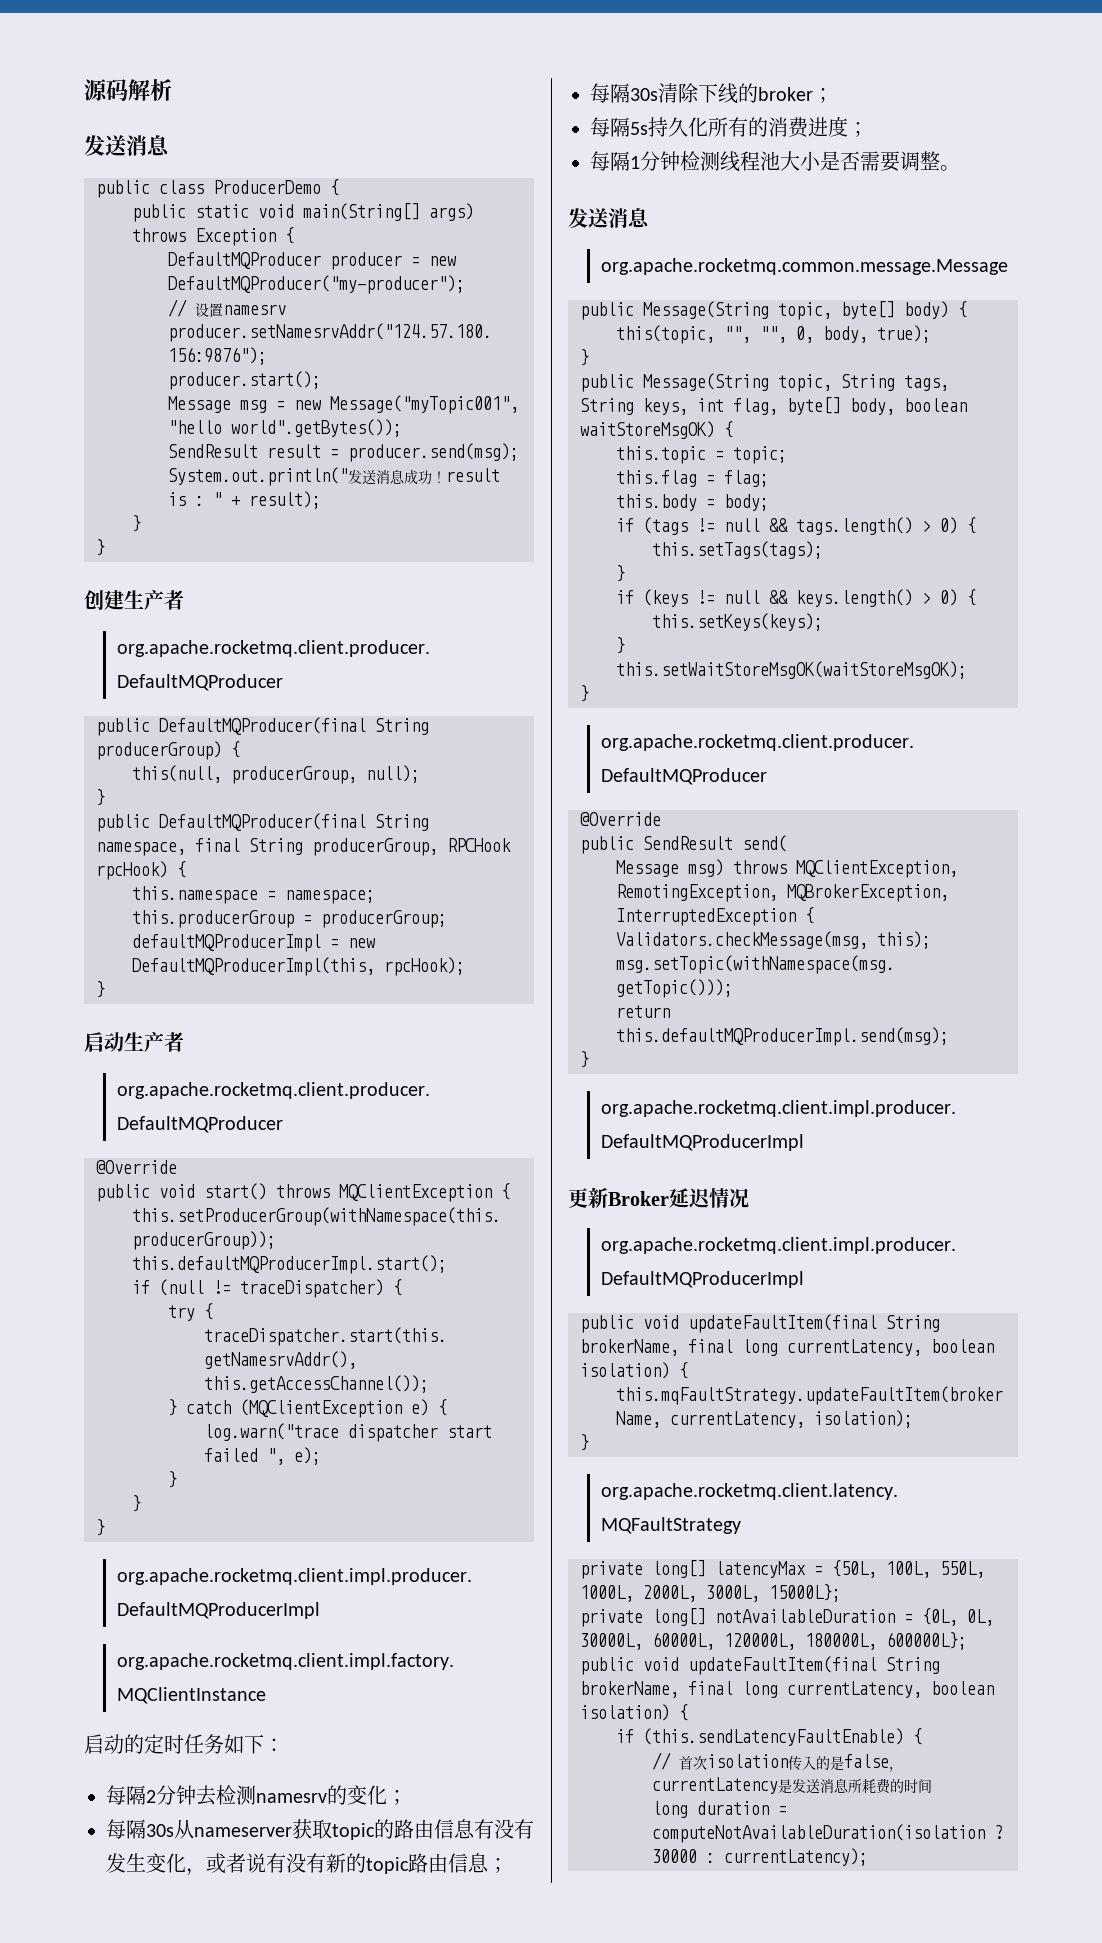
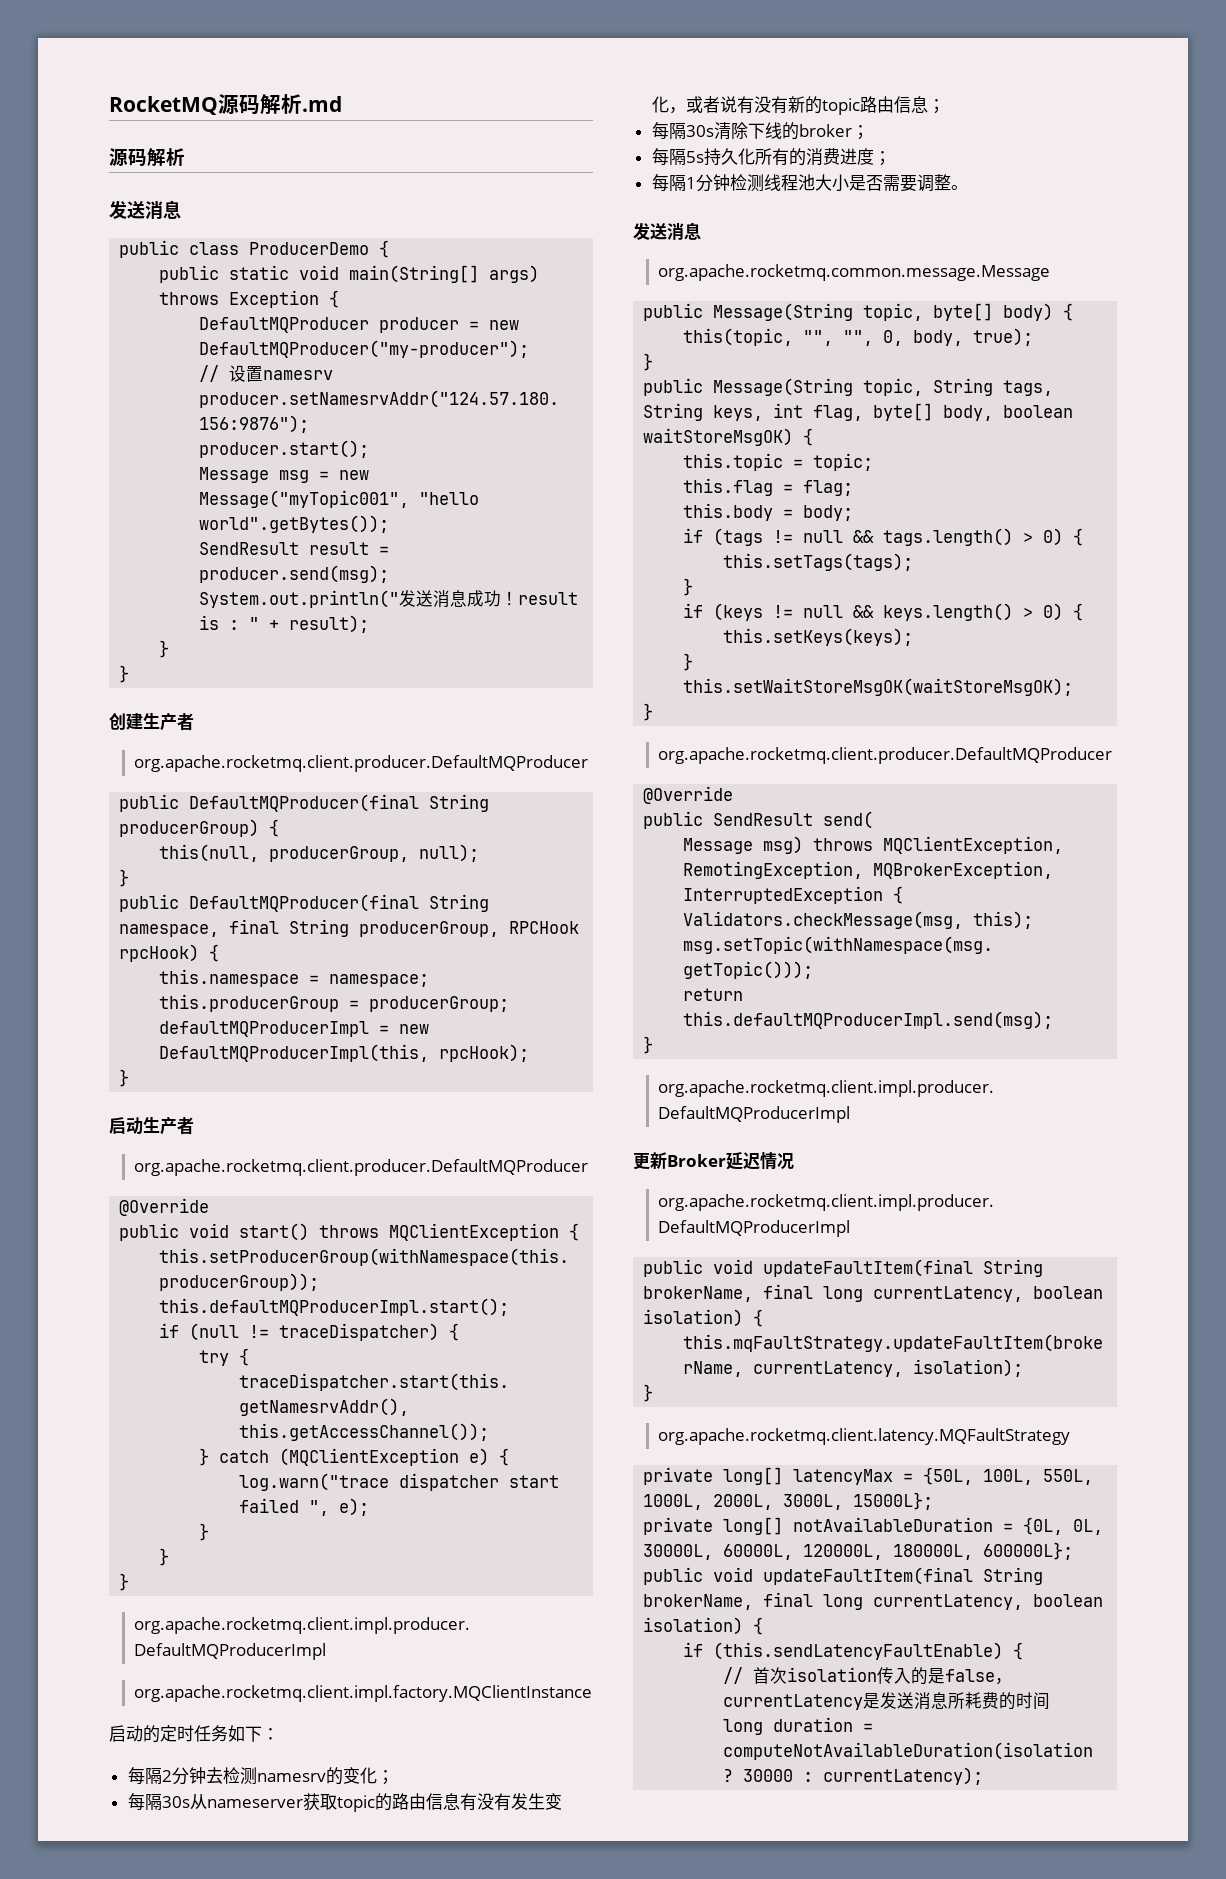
(84, 90) none -> [109,94,342,115] RocketMQ源码解析.md //

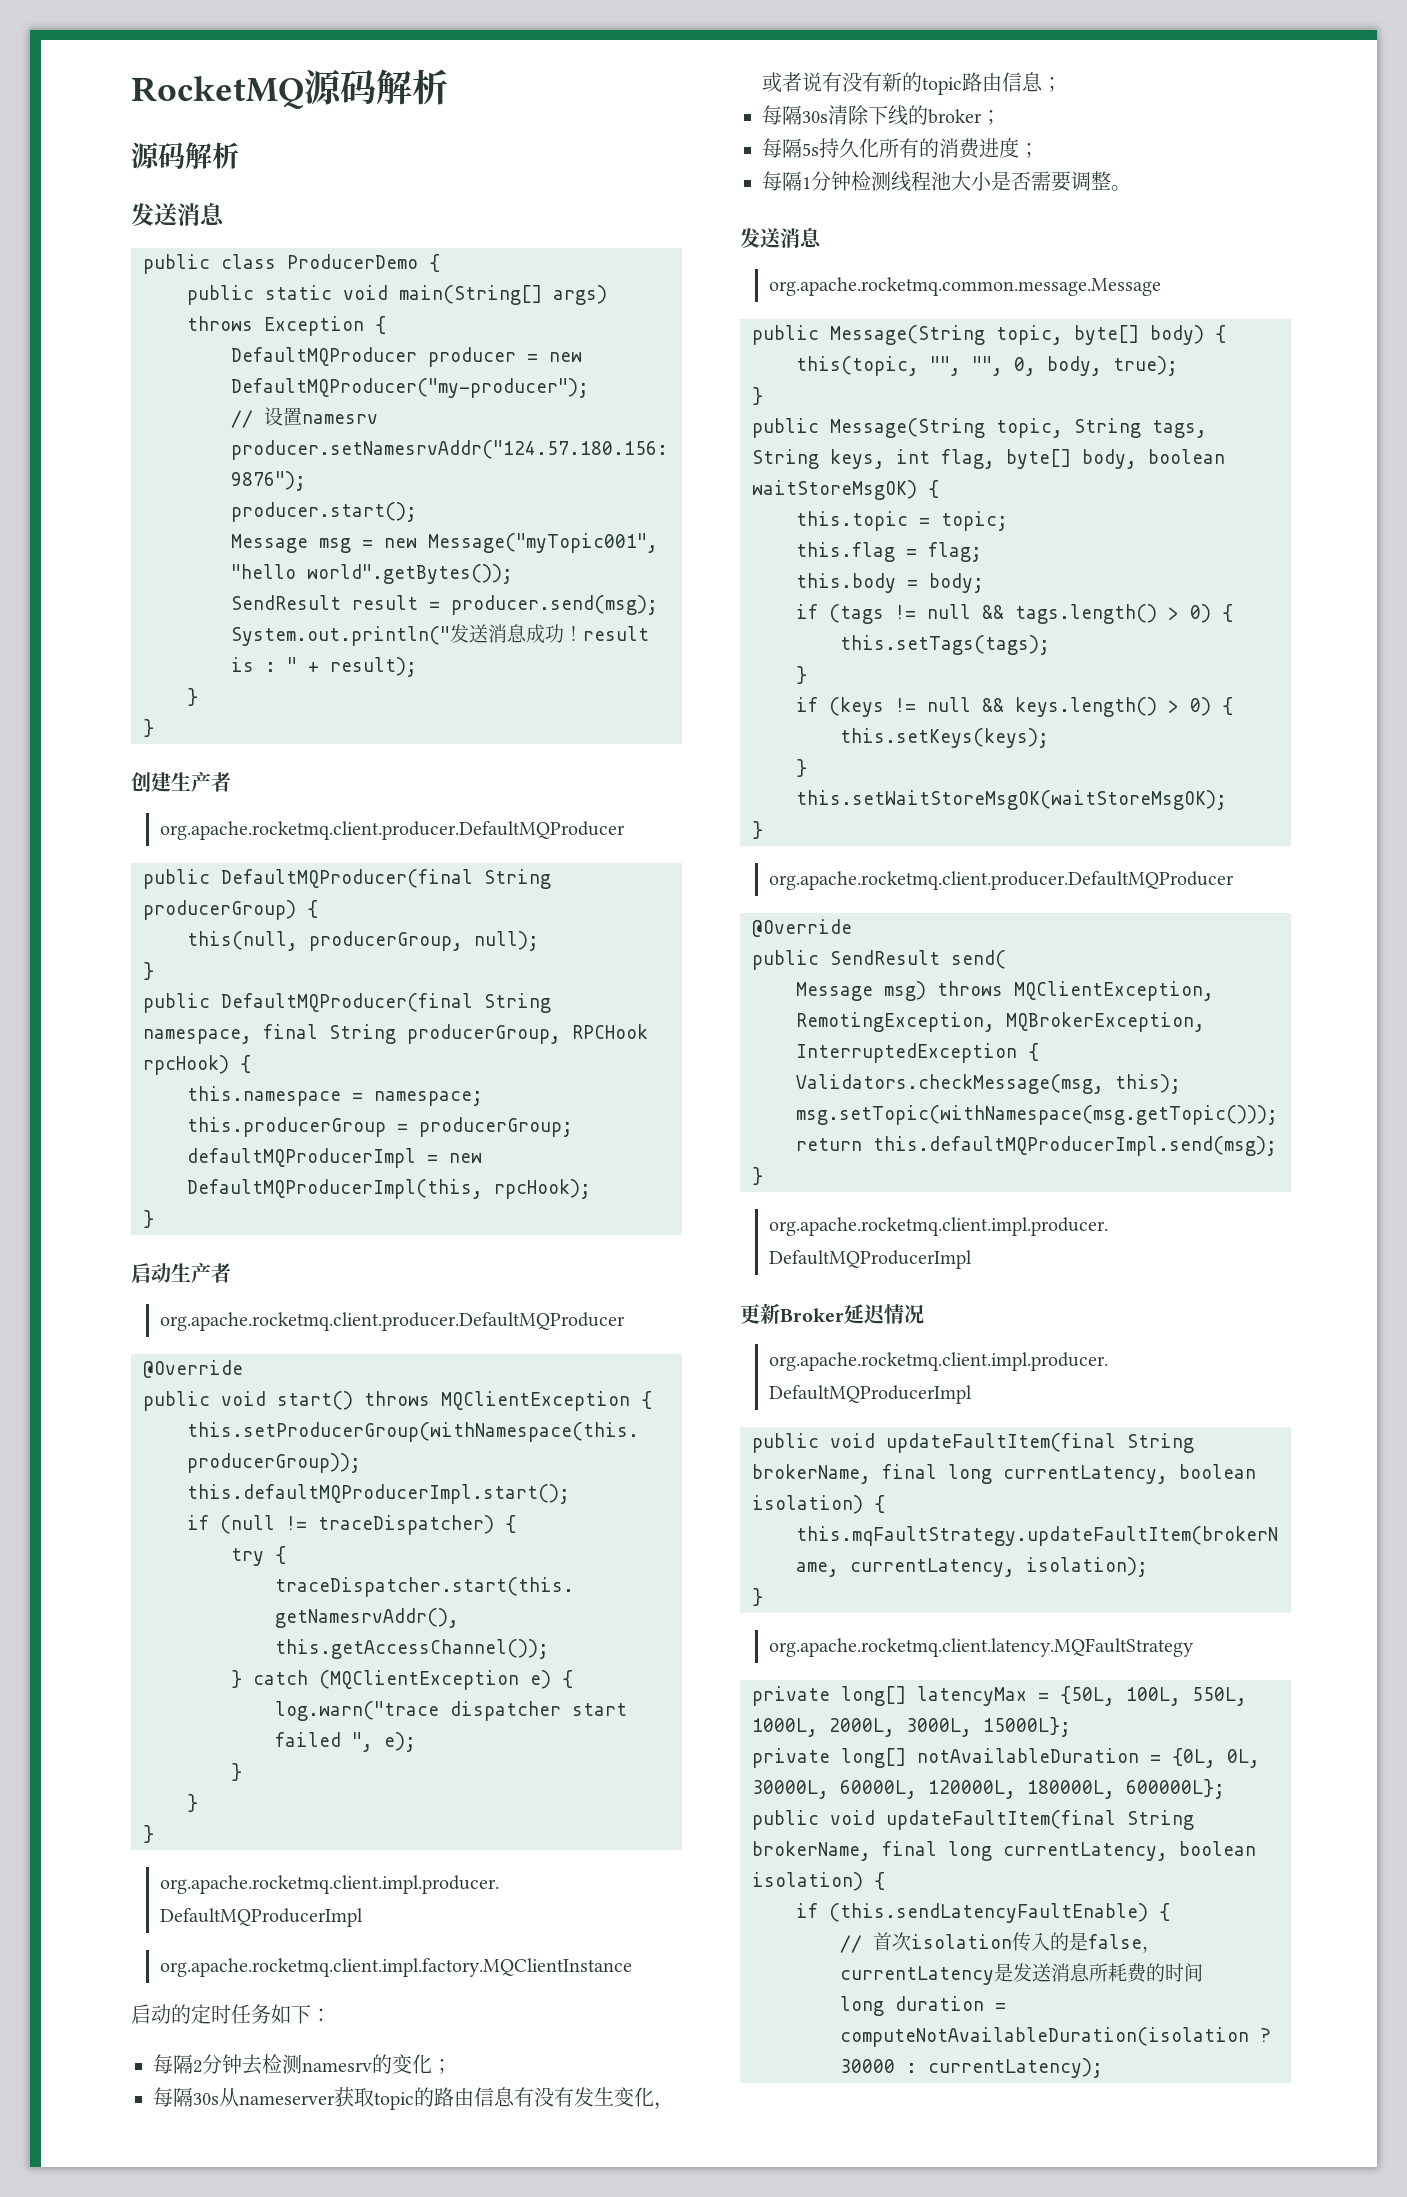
[302,96,342,112] .md -> (448, 87) none

